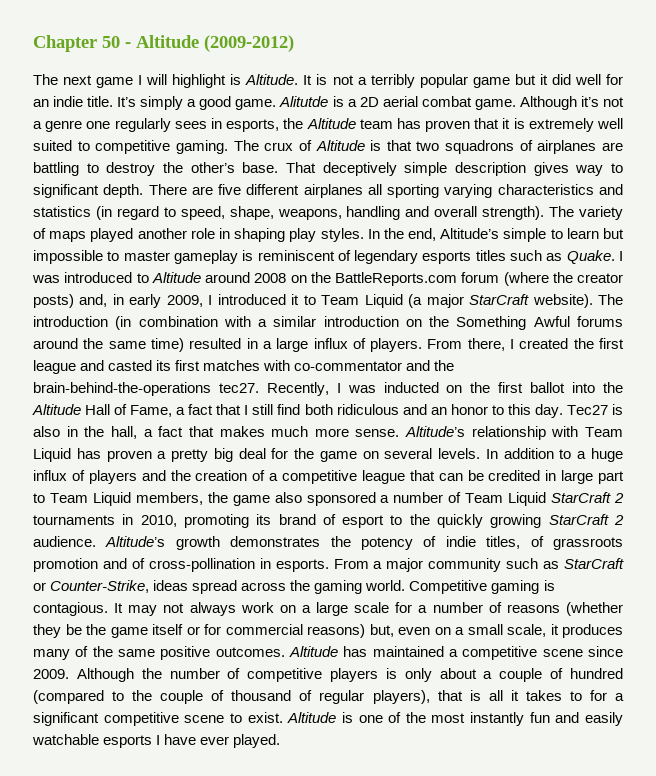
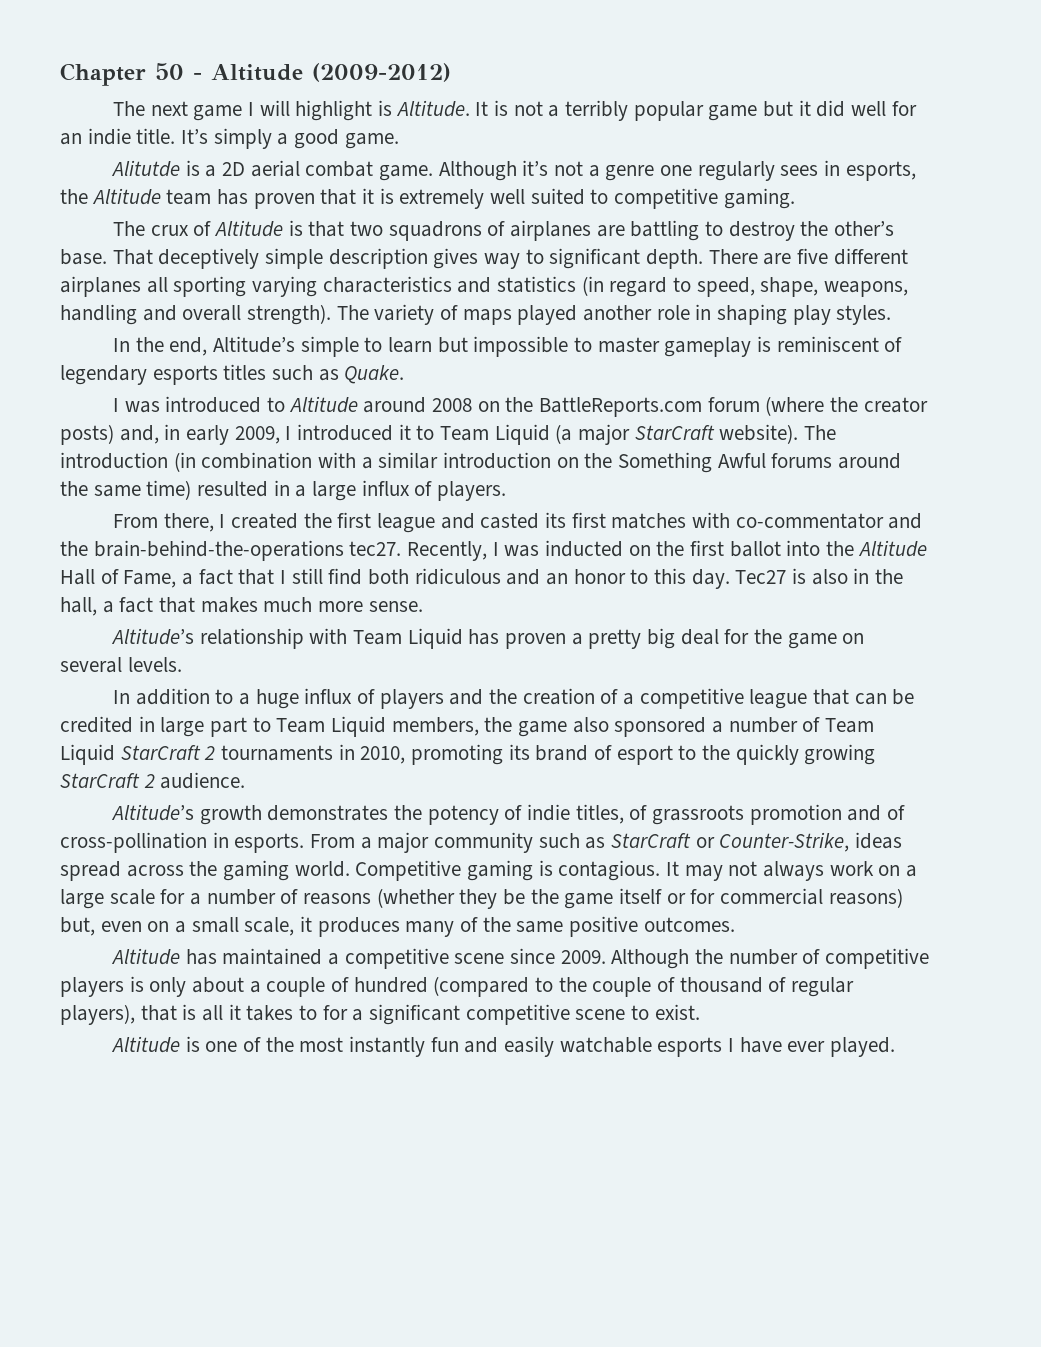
(277, 104) none -> (399, 141) //
(228, 147) none -> (795, 198) //
(364, 235) none -> (892, 315) //
(615, 257) none -> (405, 374) //
(423, 345) none -> (507, 491) //
(400, 433) none -> (423, 606) //
(481, 453) none -> (182, 664) //
(96, 541) none -> (246, 780) //
(285, 652) none -> (735, 924) //
(283, 717) none -> (700, 1012) //

